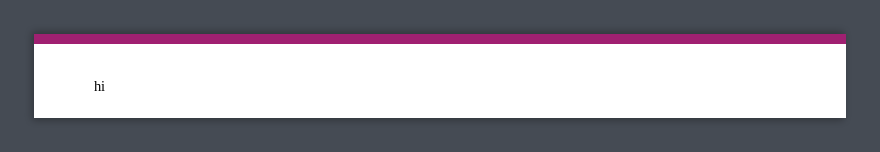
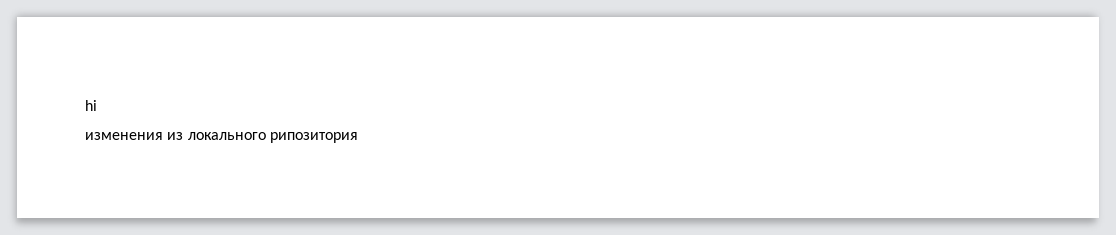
(105, 86) none -> [85,132,358,143] // изменения из локального рипозитория

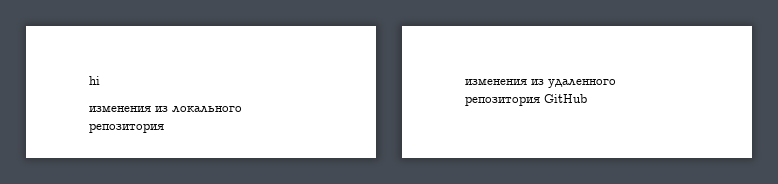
[269,132,358,143] рипозитория -> [89,123,164,133] [465,78,616,88] [465,94,587,106] репозитория // изменения из удаленного репозитория GitHub

